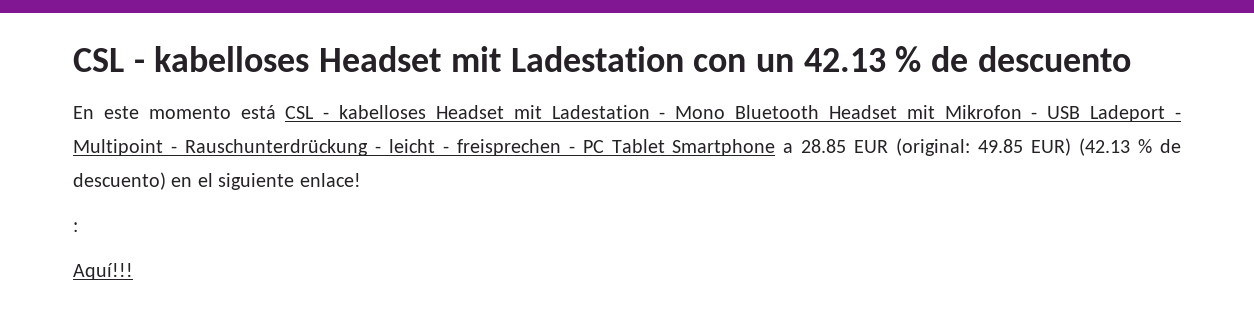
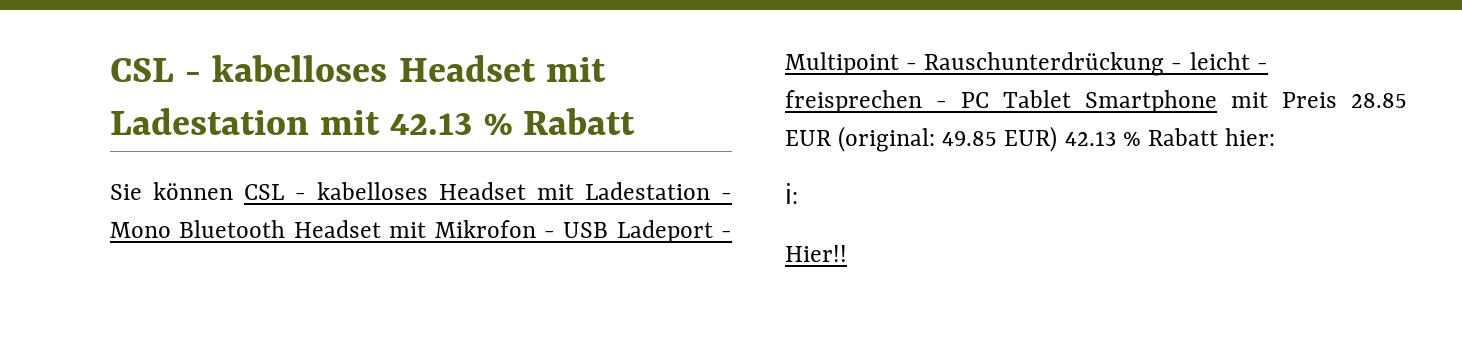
[73,46,1131,72] [73,105,276,119] CSL - kabelloses Headset mit Ladestation con un 42.13 % de descuento // En este momento está -> [110,55,606,82] [110,108,635,135] [110,182,233,200] CSL - kabelloses Headset mit Ladestation mit 42.13 % Rabatt // Sie können
[783,143,794,153] a -> [1231,92,1337,108] mit Preis
[1079,138,1181,156] [73,172,361,190] [73,222,78,232] [73,263,133,280] (42.13 % de descuento) en el siguiente enlace! // : // Aquí!!! -> [1064,128,1276,146] [785,183,798,204] [785,245,847,262] 42.13 % Rabatt hier: // ℹ: // Hier!!

